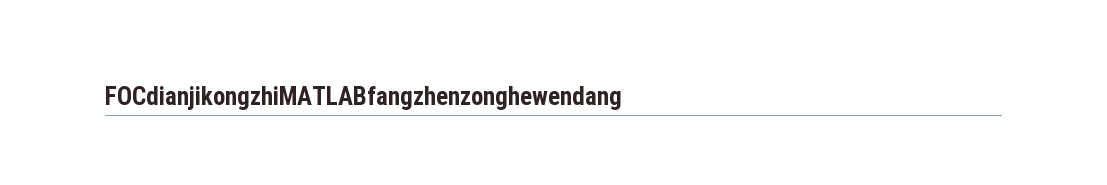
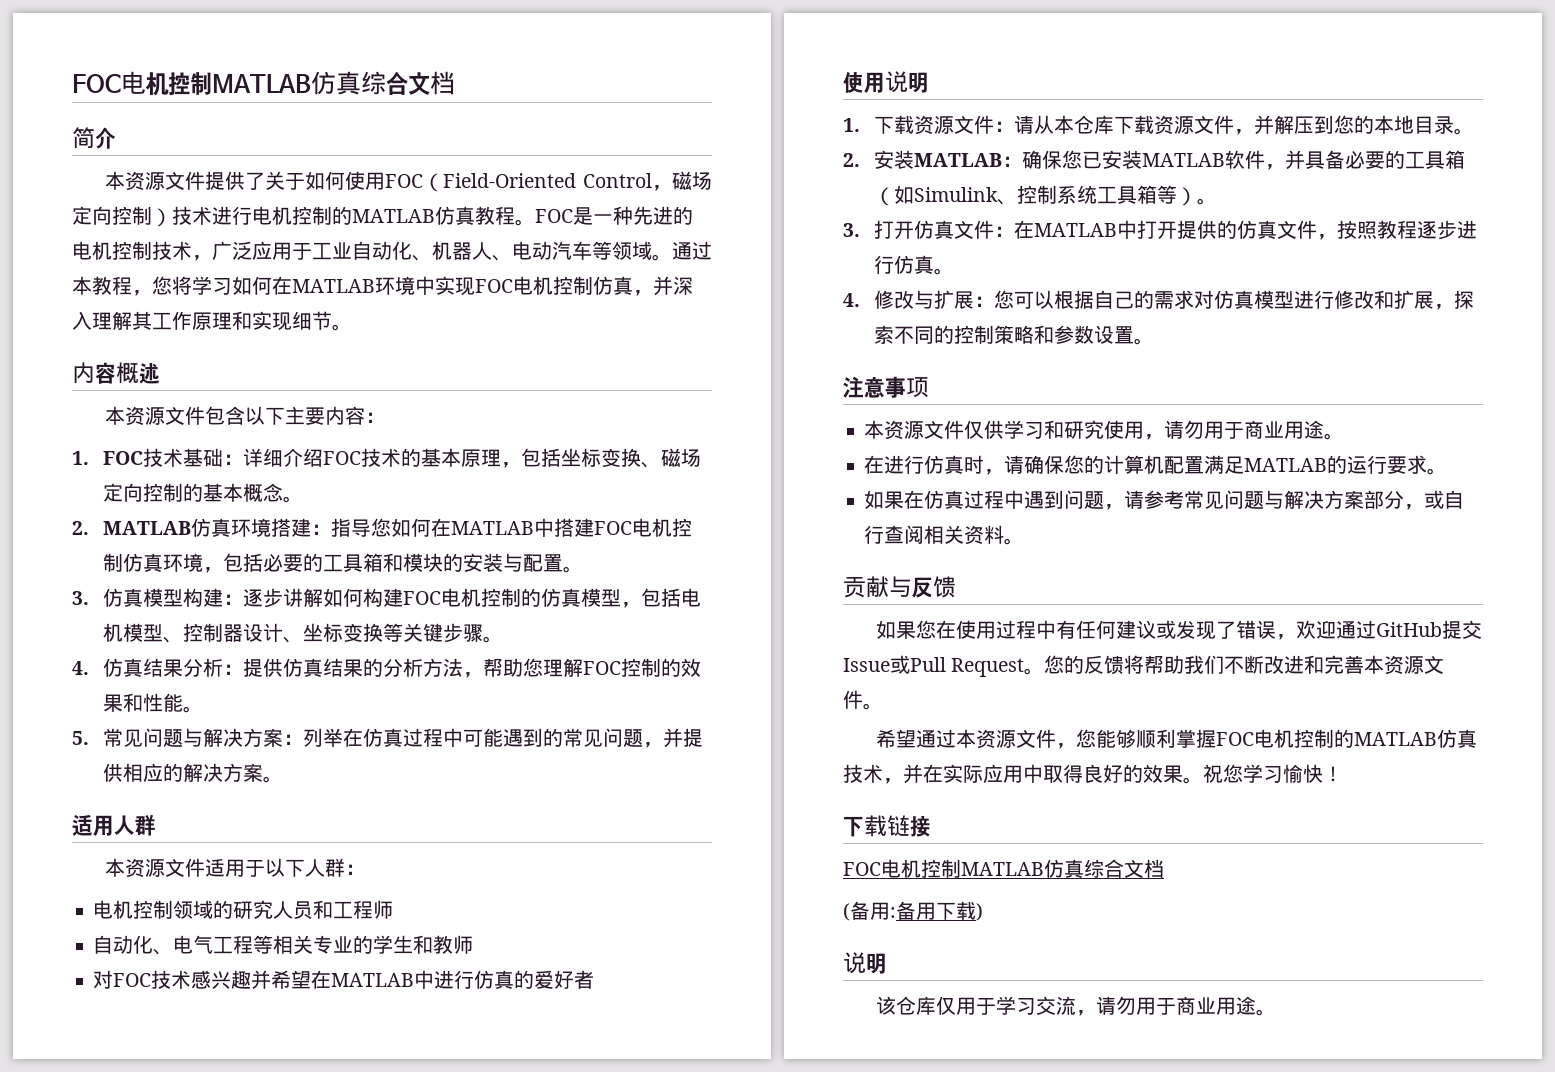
[105,86,622,110] FOCdianjikongzhiMATLABfangzhenzonghewendang -> [72,71,455,96] [72,127,116,149] [104,171,712,192] [72,206,693,227] [72,241,712,261] [72,276,693,296] [72,311,352,331] [72,362,160,384] [104,406,385,426] [72,448,702,468] [103,483,304,503] [72,518,693,537] [103,553,584,573] [72,588,702,608] [103,623,504,643] [72,658,702,678] [103,693,204,713] [72,728,704,748] [103,763,284,783] [72,814,156,837] [104,858,365,878] [93,900,394,920] [93,935,474,955] [93,970,595,990] [843,71,929,93] [843,115,1475,135] [843,150,1466,170] [874,185,1218,206] [843,220,1478,240] [874,255,955,275] [843,290,1475,310] [874,325,1155,345] [843,376,929,398] [864,420,1345,440] [864,455,1448,475] [864,490,1465,510] [864,525,1025,545] [843,576,956,598] [875,620,1482,640] [843,655,1445,677] [843,690,883,710] [875,729,1477,749] [843,764,1343,784] [843,815,931,837] [843,859,1164,878] [843,901,983,921] [843,952,887,974] [875,996,1276,1016] FOC电机控制MATLAB仿真综合文档 // 简介 // 本资源文件提供了关于如何使用FOC（Field-Oriented Control，磁场定向控制）技术进行电机控制的MATLAB仿真教程。FOC是一种先进的电机控制技术，广泛应用于工业自动化、机器人、电动汽车等领域。通过本教程，您将学习如何在MATLAB环境中实现FOC电机控制仿真，并深入理解其工作原理和实现细节。 // 内容概述 // 本资源文件包含以下主要内容： // 1. FOC技术基础：详细介绍FOC技术的基本原理，包括坐标变换、磁场定向控制的基本概念。 // 2. MATLAB仿真环境搭建：指导您如何在MATLAB中搭建FOC电机控制仿真环境，包括必要的工具箱和模块的安装与配置。 // 3.仿真模型构建：逐步讲解如何构建FOC电机控制的仿真模型，包括电机模型、控制器设计、坐标变换等关键步骤。 // 4.仿真结果分析：提供仿真结果的分析方法，帮助您理解FOC控制的效果和性能。 // 5.常见问题与解决方案：列举在仿真过程中可能遇到的常见问题，并提供相应的解决方案。 // 适用人群 // 本资源文件适用于以下人群： // 电机控制领域的研究人员和工程师 // 自动化、电气工程等相关专业的学生和教师 // 对FOC技术感兴趣并希望在MATLAB中进行仿真的爱好者 // 使用说明 // 1.下载资源文件：请从本仓库下载资源文件，并解压到您的本地目录。 // 2.安装MATLAB：确保您已安装MATLAB软件，并具备必要的工具箱（如Simulink、控制系统工具箱等）。 // 3.打开仿真文件：在MATLAB中打开提供的仿真文件，按照教程逐步进行仿真。 // 4.修改与扩展：您可以根据自己的需求对仿真模型进行修改和扩展，探索不同的控制策略和参数设置。 // 注意事项 // 本资源文件仅供学习和研究使用，请勿用于商业用途。 // 在进行仿真时，请确保您的计算机配置满足MATLAB的运行要求。 // 如果在仿真过程中遇到问题，请参考常见问题与解决方案部分，或自行查阅相关资料。 // 贡献与反馈 // 如果您在使用过程中有任何建议或发现了错误，欢迎通过GitHub提交Issue或Pull Request。您的反馈将帮助我们不断改进和完善本资源文件。 // 希望通过本资源文件，您能够顺利掌握FOC电机控制的MATLAB仿真技术，并在实际应用中取得良好的效果。祝您学习愉快！ // 下载链接 // FOC电机控制MATLAB仿真综合文档 // (备用:备用下载) // 说明 // 该仓库仅用于学习交流，请勿用于商业用途。

